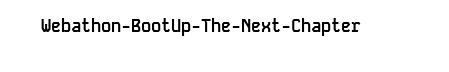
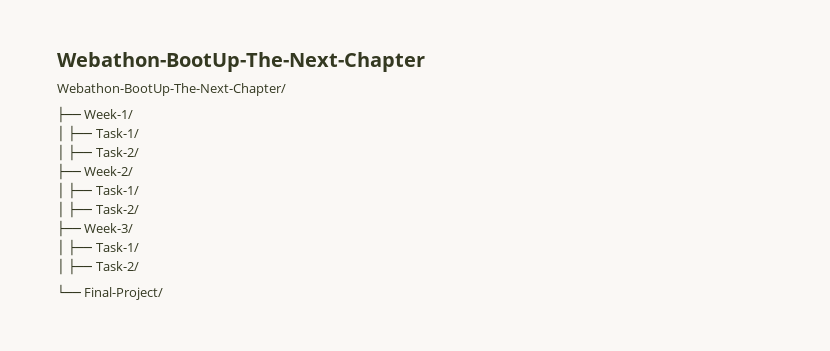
(361, 27) none -> [57,83,286,96] [57,106,134,123] [57,125,139,142] [57,144,139,161] [57,163,134,180] [57,182,139,199] [57,201,139,218] [57,220,134,237] [57,239,139,256] [57,258,139,275] [57,284,164,300] // Webathon-BootUp-The-Next-Chapter/ // ├── Week-1/ // │ ├── Task-1/ // │ ├── Task-2/ // ├── Week-2/ // │ ├── Task-1/ // │ ├── Task-2/ // ├── Week-3/ // │ ├── Task-1/ // │ ├── Task-2/ // └── Final-Project/

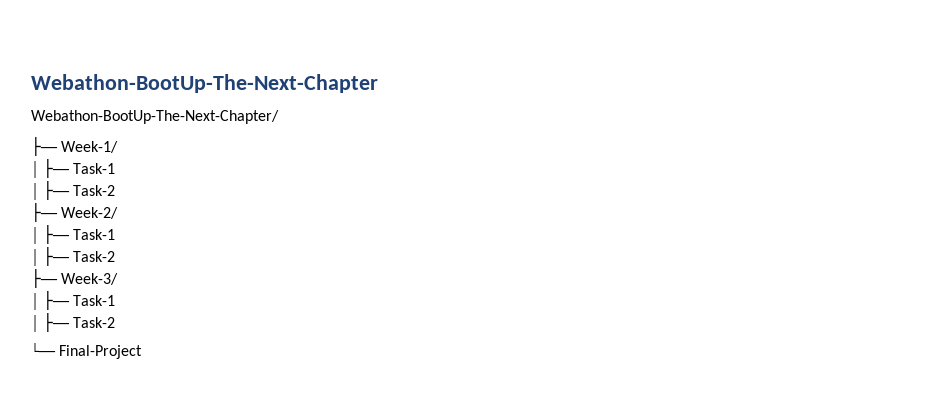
[95,128,139,138] [57,144,139,161] Task-1/ // │ ├── Task-2/ -> [73,163,116,174] [31,180,116,200] Task-1 // │ ├── Task-2
[95,185,139,195] [57,201,139,218] Task-1/ // │ ├── Task-2/ -> [73,229,116,240] [31,246,116,266] Task-1 // │ ├── Task-2
[95,242,139,252] [57,258,139,275] Task-1/ // │ ├── Task-2/ -> [73,295,116,306] [31,312,116,332] Task-1 // │ ├── Task-2
[84,287,164,300] Final-Project/ -> [59,345,143,359] Final-Project

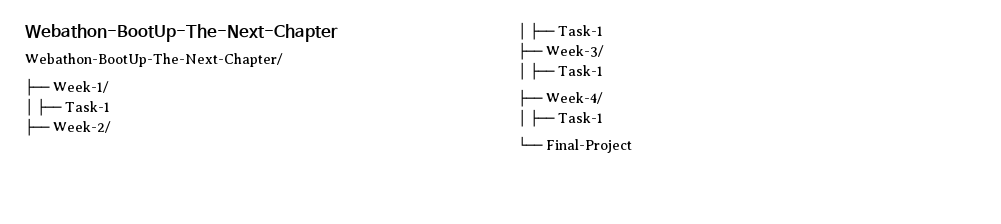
[31,180,116,200] // │ ├── Task-2 -> (110, 106) none
[31,246,116,266] // │ ├── Task-2 -> (603, 30) none
[31,312,116,332] // │ ├── Task-2 -> [518,89,603,107] [518,109,603,127] // ├── Week-4/ // │ ├── Task-1

